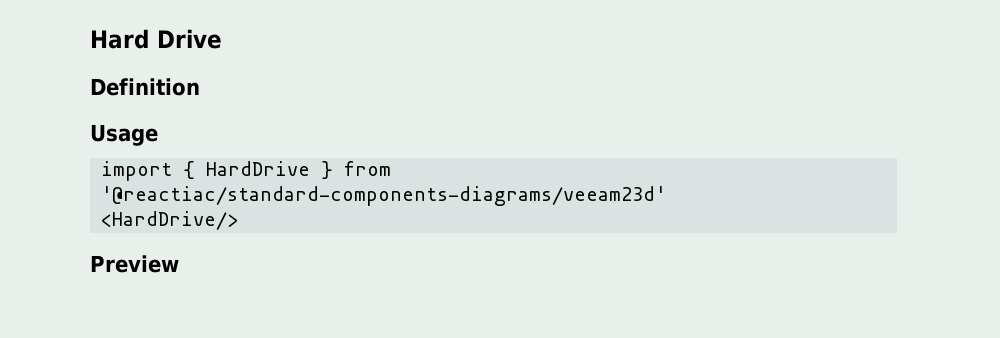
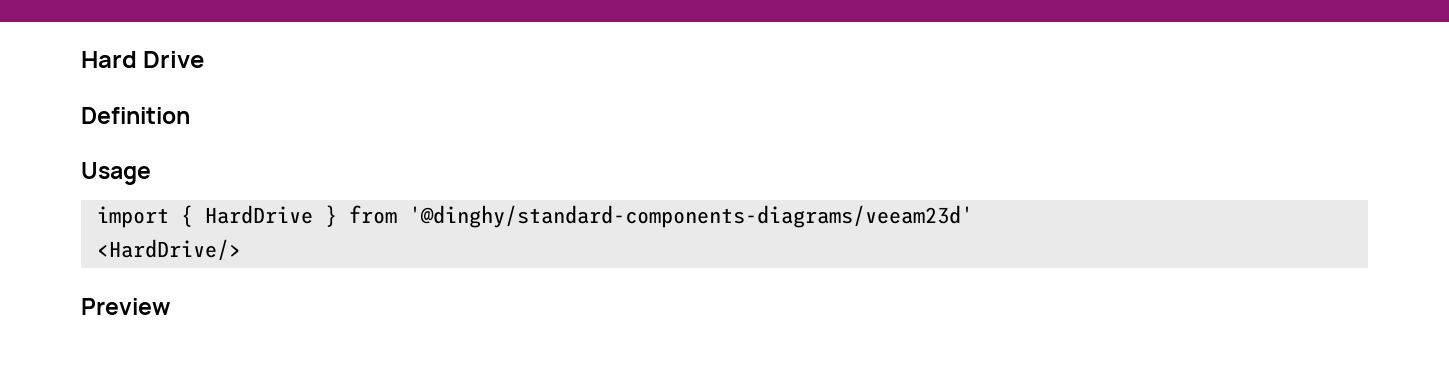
[101,186,667,206] '@reactiac/standard-components-diagrams/veeam23d' -> [408,205,973,228] '@dinghy/standard-components-diagrams/veeam23d'

